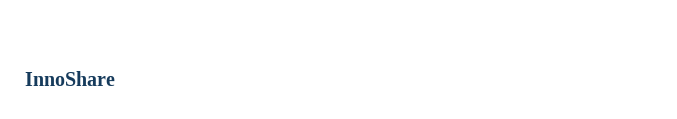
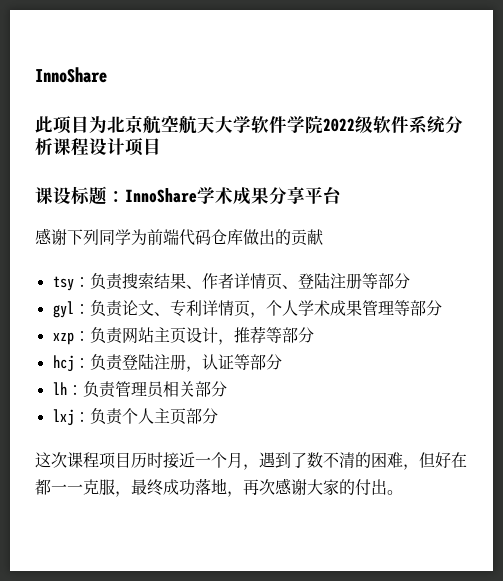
[25,71,115,86] InnoShare -> [35,67,107,83] [35,115,463,134] [35,138,161,156] [35,186,342,205] [35,228,323,246] [52,272,410,291] [52,300,442,318] [52,326,314,345] [52,353,282,372] [52,381,227,398] [52,408,218,426] [35,452,467,470] [35,478,403,497] InnoShare // 此项目为北京航空航天大学软件学院2022级软件系统分析课程设计项目 // 课设标题：InnoShare学术成果分享平台 // 感谢下列同学为前端代码仓库做出的贡献 // tsy：负责搜索结果、作者详情页、登陆注册等部分 // gyl：负责论文、专利详情页，个人学术成果管理等部分 // xzp：负责网站主页设计，推荐等部分 // hcj：负责登陆注册，认证等部分 // lh：负责管理员相关部分 // lxj：负责个人主页部分 // 这次课程项目历时接近一个月，遇到了数不清的困难，但好在都一一克服，最终成功落地，再次感谢大家的付出。

